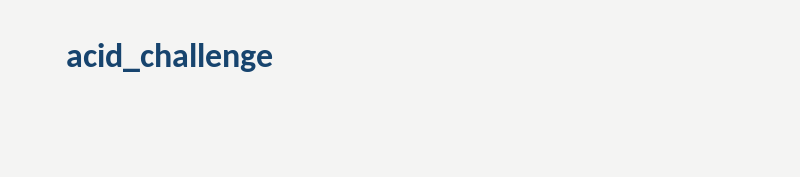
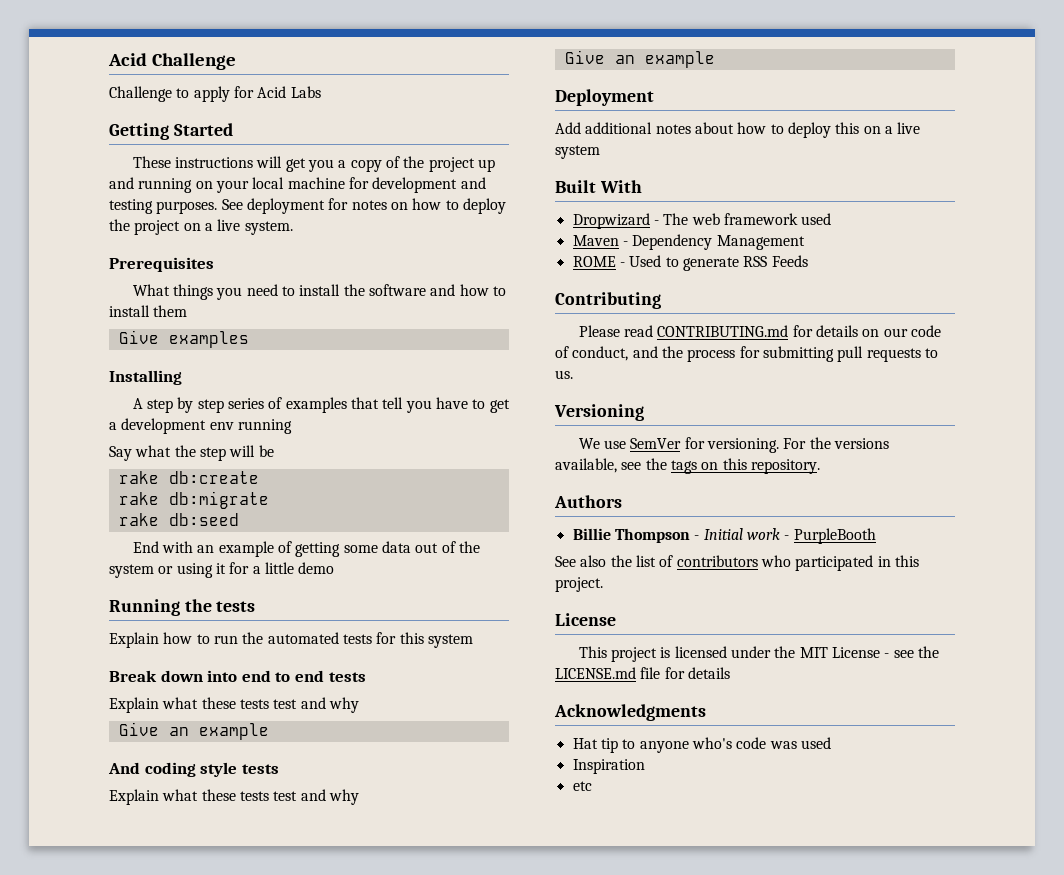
[66,43,273,72] acid_challenge -> [108,53,236,70] [109,86,321,102] [109,123,233,140] [132,156,495,172] [109,177,486,193] [109,198,506,214] [109,219,293,235] [109,257,214,272] [132,284,506,300] [109,305,188,317] [118,330,249,348] [109,370,182,385] [132,397,510,413] [109,418,292,434] [109,445,274,461] [118,471,259,484] [118,491,269,509] [118,513,239,526] [132,541,480,557] [109,562,335,578] [109,599,256,616] [109,632,473,648] [109,670,366,682] [109,697,359,713] [118,722,269,740] [108,762,279,777] [109,789,359,805] [564,50,715,68] [555,89,654,106] [555,122,921,138] [555,145,600,159] [555,180,642,193] [572,213,832,229] [572,234,805,250] [572,255,808,271] [555,292,661,309] [578,325,941,337] [555,346,938,362] [555,370,573,379] [554,404,644,421] [578,437,889,453] [555,458,820,474] [554,495,622,508] [572,528,876,544] [555,555,919,571] [555,577,603,592] [555,613,616,626] [578,646,939,662] [555,667,730,679] [554,704,706,721] [572,737,831,753] [572,759,645,774] [572,781,592,791] Acid Challenge // Challenge to apply for Acid Labs // Getting Started // These instructions will get you a copy of the project up and running on your local machine for development and testing purposes. See deployment for notes on how to deploy the project on a live system. // Prerequisites // What things you need to install the software and how to install them // Give examples // Installing // A step by step series of examples that tell you have to get a development env running // Say what the step will be // rake db:create // rake db:migrate // rake db:seed // End with an example of getting some data out of the system or using it for a little demo // Running the tests // Explain how to run the automated tests for this system // Break down into end to end tests // Explain what these tests test and why // Give an example // And coding style tests // Explain what these tests test and why // Give an example // Deployment // Add additional notes about how to deploy this on a live system // Built With // Dropwizard - The web framework used // Maven - Dependency Management // ROME - Used to generate RSS Feeds // Contributing // Please read CONTRIBUTING.md for details on our code of conduct, and the process for submitting pull requests to us. // Versioning // We use SemVer for versioning. For the versions available, see the tags on this repository. // Authors // Billie Thompson - Initial work - PurpleBooth // See also the list of contributors who participated in this project. // License // This project is licensed under the MIT License - see the LICENSE.md file for details // Acknowledgments // Hat tip to anyone who's code was used // Inspiration // etc

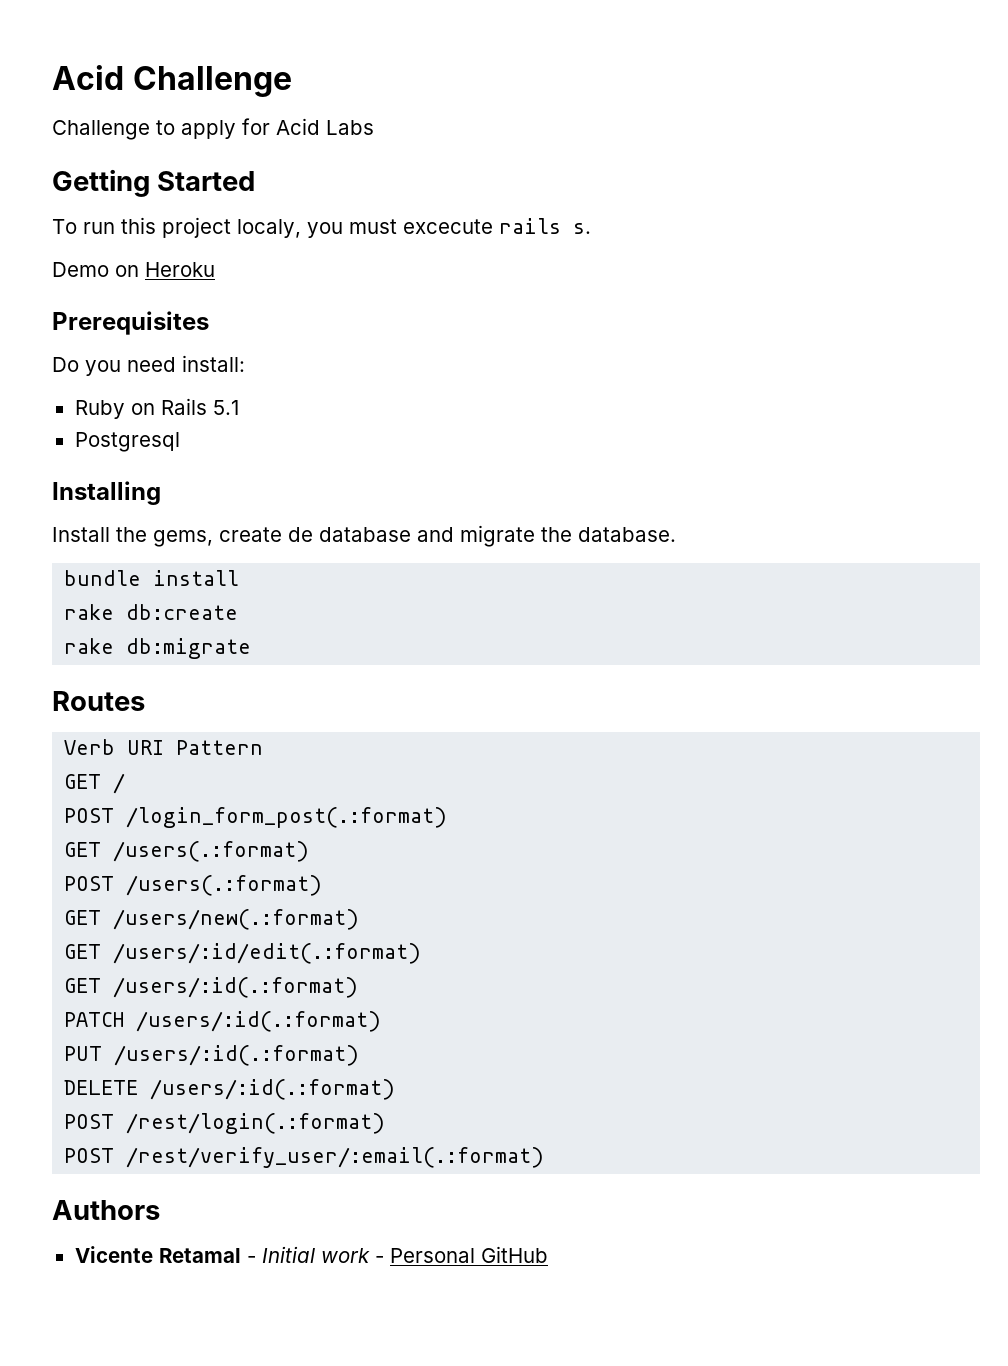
[132,156,495,172] [109,177,486,193] [109,198,506,214] [109,219,293,235] [109,257,214,272] [132,284,506,300] [109,305,188,317] [118,330,249,348] [109,370,182,385] [132,397,510,413] [109,418,292,434] [109,445,274,461] [118,471,259,484] [118,491,269,509] [118,513,239,526] [132,541,480,557] [109,562,335,578] [109,599,256,616] [109,632,473,648] [109,670,366,682] [109,697,359,713] [118,722,269,740] [108,762,279,777] [109,789,359,805] [564,50,715,68] [555,89,654,106] [555,122,921,138] [555,145,600,159] [555,180,642,193] [572,213,832,229] [572,234,805,250] [572,255,808,271] [555,292,661,309] [578,325,941,337] [555,346,938,362] [555,370,573,379] [554,404,644,421] [578,437,889,453] [555,458,820,474] These instructions will get you a copy of the project up and running on your local machine for development and testing purposes. See deployment for notes on how to deploy the project on a live system. // Prerequisites // What things you need to install the software and how to install them // Give examples // Installing // A step by step series of examples that tell you have to get a development env running // Say what the step will be // rake db:create // rake db:migrate // rake db:seed // End with an example of getting some data out of the system or using it for a little demo // Running the tests // Explain how to run the automated tests for this system // Break down into end to end tests // Explain what these tests test and why // Give an example // And coding style tests // Explain what these tests test and why // Give an example // Deployment // Add additional notes about how to deploy this on a live system // Built With // Dropwizard - The web framework used // Maven - Dependency Management // ROME - Used to generate RSS Feeds // Contributing // Please read CONTRIBUTING.md for details on our code of conduct, and the process for submitting pull requests to us. // Versioning // We use SemVer for versioning. For the versions available, see the tags on this repository. -> [52,217,591,238] [52,262,215,277] [52,311,209,335] [52,355,245,376] [74,398,239,419] [74,432,180,452] [52,481,161,505] [52,525,676,547] [64,570,240,586] [64,604,239,620] [64,638,252,659] [52,691,145,711] [64,739,264,755] [64,773,126,794] [64,807,448,828] [64,841,310,862] [64,875,323,896] [64,909,360,930] [64,943,422,964] [64,977,359,998] [64,1011,382,1032] [64,1045,360,1066] [64,1079,396,1100] [64,1113,386,1134] [64,1147,545,1168] To run this project localy, you must excecute rails s. // Demo on Heroku // Prerequisites // Do you need install: // Ruby on Rails 5.1 // Postgresql // Installing // Install the gems, create de database and migrate the database. // bundle install // rake db:create // rake db:migrate // Routes // Verb URI Pattern // GET / // POST /login_form_post(.:format) // GET /users(.:format) // POST /users(.:format) // GET /users/new(.:format) // GET /users/:id/edit(.:format) // GET /users/:id(.:format) // PATCH /users/:id(.:format) // PUT /users/:id(.:format) // DELETE /users/:id(.:format) // POST /rest/login(.:format) // POST /rest/verify_user/:email(.:format)
[572,528,690,543] Billie Thompson -> [74,1246,241,1263] Vicente Retamal
[793,528,876,544] [555,555,919,571] [555,577,603,592] [555,613,616,626] [578,646,939,662] [555,667,730,679] [554,704,706,721] [572,737,831,753] [572,759,645,774] [572,781,592,791] PurpleBooth // See also the list of contributors who participated in this project. // License // This project is licensed under the MIT License - see the LICENSE.md file for details // Acknowledgments // Hat tip to anyone who's code was used // Inspiration // etc -> [389,1246,548,1263] Personal GitHub

